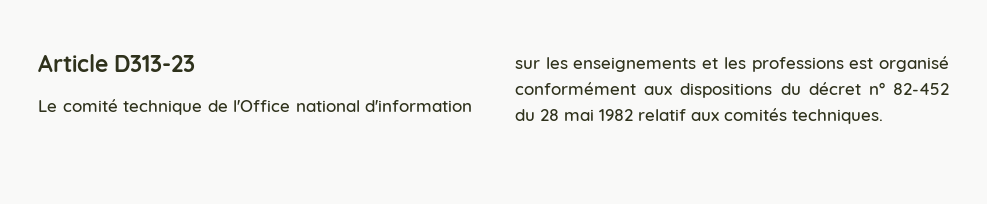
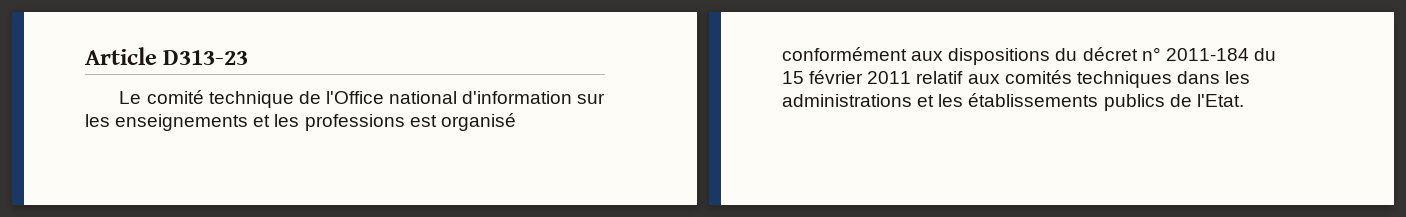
[893,83,949,95] [515,108,883,124] 82-452 du 28 mai 1982 relatif aux comités techniques. -> [1165,48,1276,61] [782,70,1251,88] [782,93,1244,111] 2011-184 du 15 février 2011 relatif aux comités techniques dans les administrations et les établissements publics de l'Etat.

